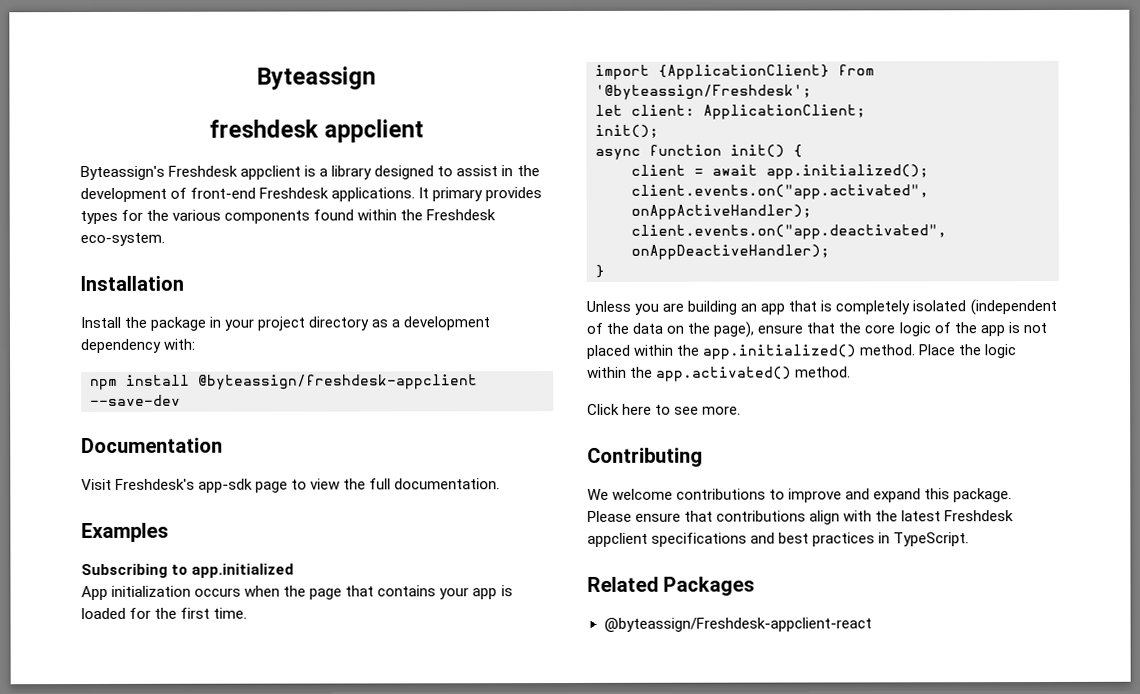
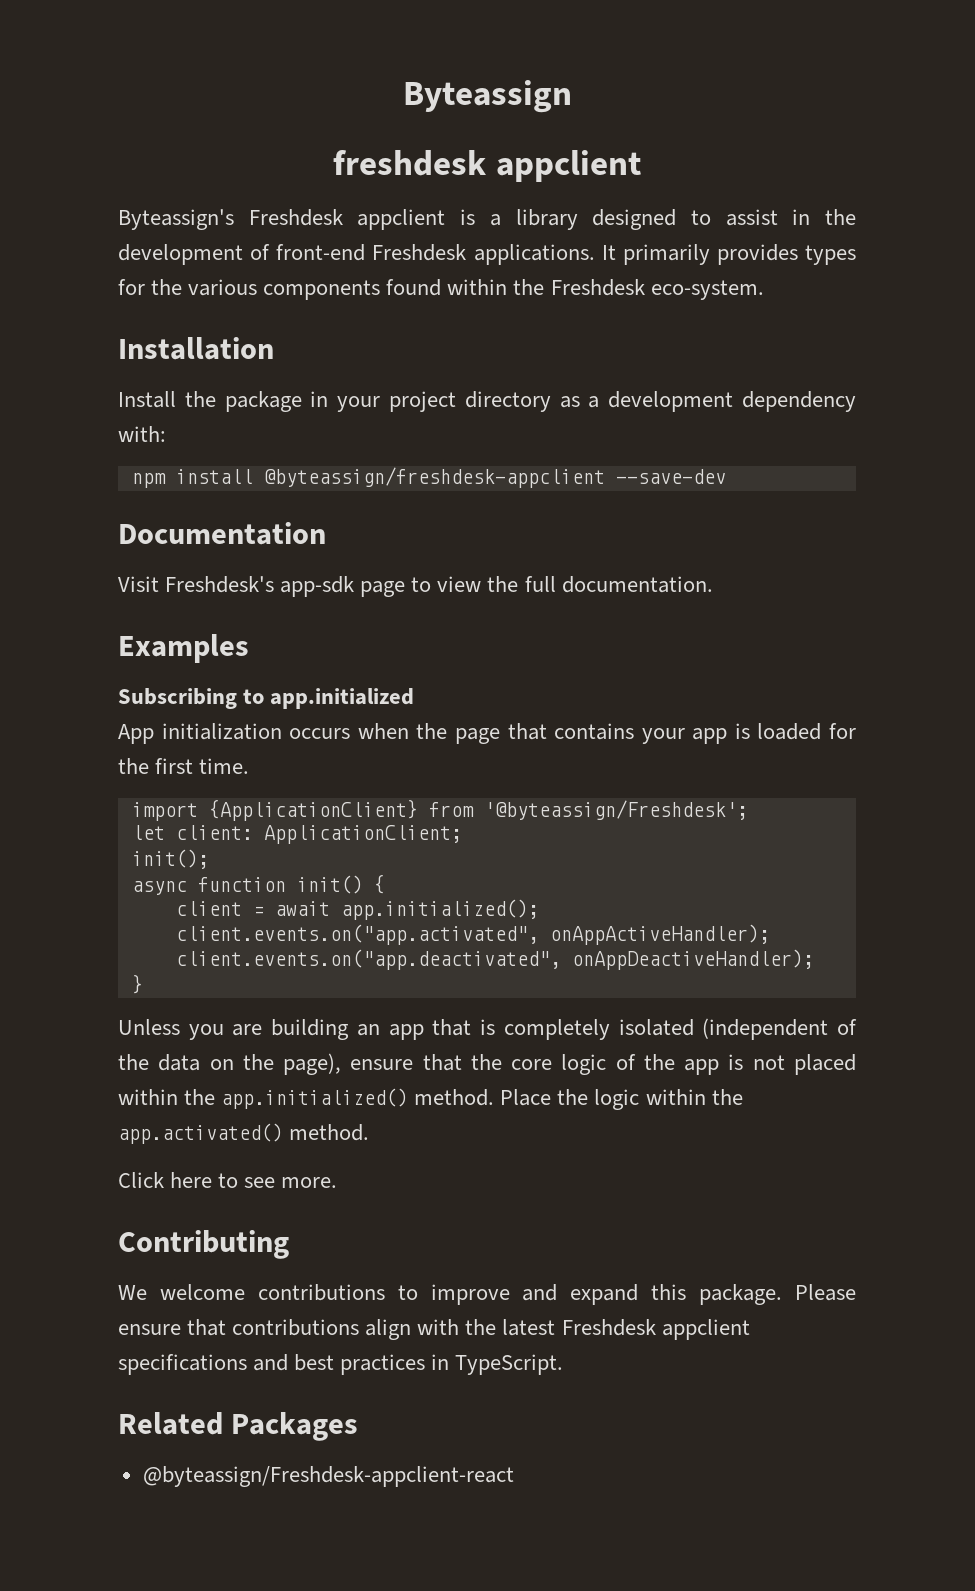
[432,187,484,202] primary -> [622,244,710,265] primarily

